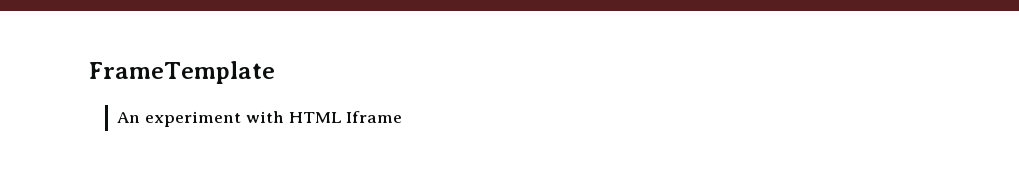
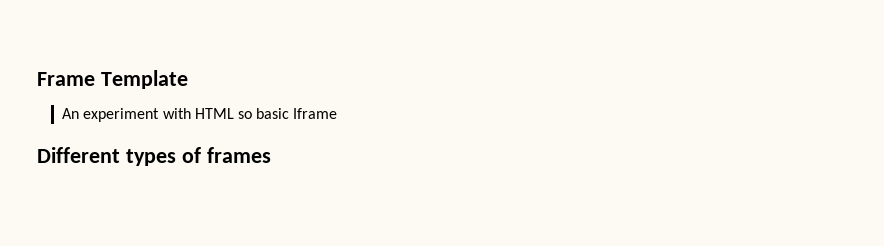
[89,61,275,84] FrameTemplate -> [37,70,188,89] Frame Template
(342, 117) none -> [237,108,290,119] so basic
(403, 117) none -> [37,147,271,166] // Different types of frames

